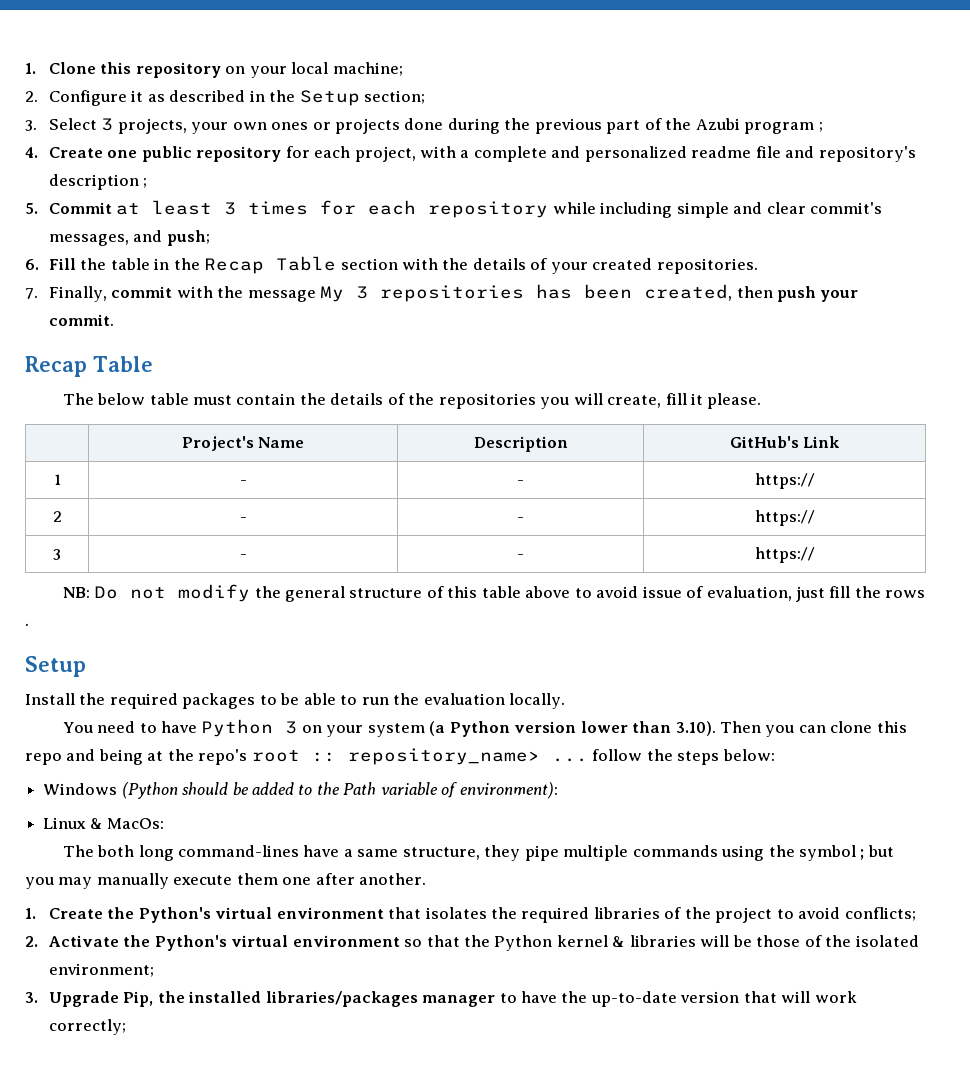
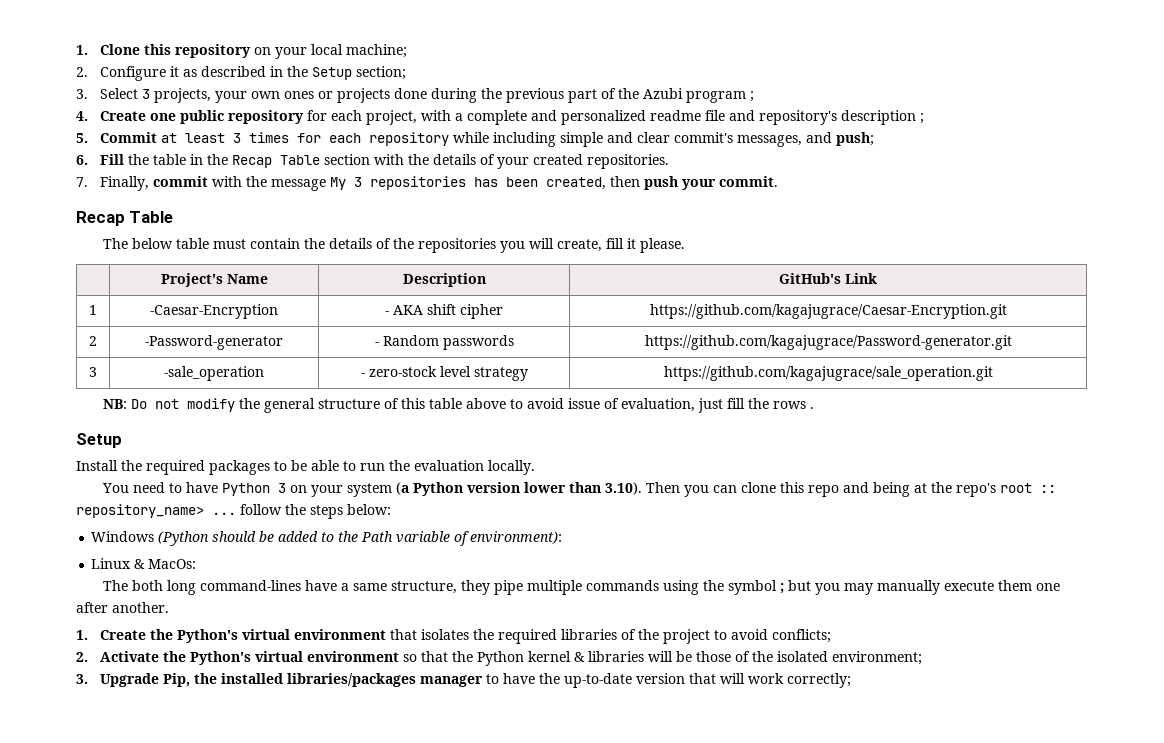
[239,480,247,485] [517,480,524,485] [754,473,815,489] - | - | https:// -> [150,304,278,319] [385,304,503,319] [649,304,1007,319] -Caesar-Encryption | - AKA shift cipher | https://github.com/kagajugrace/Caesar-Encryption.git
[239,517,247,522] [517,517,524,522] [754,510,815,526] - | - | https:// -> [145,335,283,350] [374,335,514,350] [644,335,1012,350] -Password-generator | - Random passwords | https://github.com/kagajugrace/Password-generator.git
[239,554,247,559] [517,554,524,559] [754,547,815,563] - | - | https:// -> [164,366,264,381] [360,366,528,381] [663,366,993,381] -sale_operation | - zero-stock level strategy | https://github.com/kagajugrace/sale_operation.git

